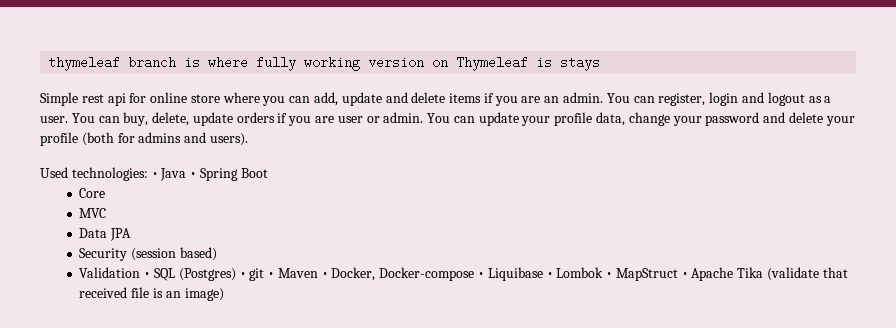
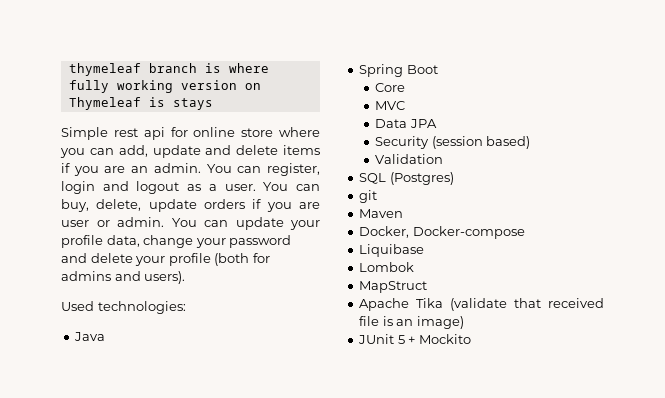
[151,172,158,178] • -> (186, 307) //
[190,172,197,178] • -> (106, 336) //
[144,272,151,278] • -> (444, 159) //
[239,272,246,278] • -> (454, 178) //
[268,272,275,278] • -> (378, 196) //
[321,272,328,278] • -> (404, 213) //
[478,272,485,278] • -> (525, 232) //
[546,272,553,278] • -> (425, 250) //
[606,272,613,278] • -> (415, 267) //
[681,272,688,278] • -> (428, 287) //
(224, 294) none -> [358,334,471,344] // JUnit 5 + Mockito

